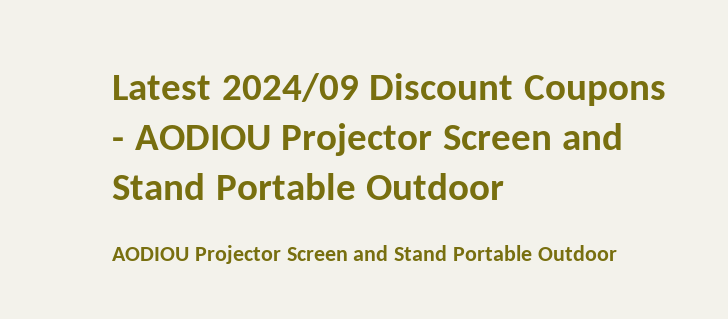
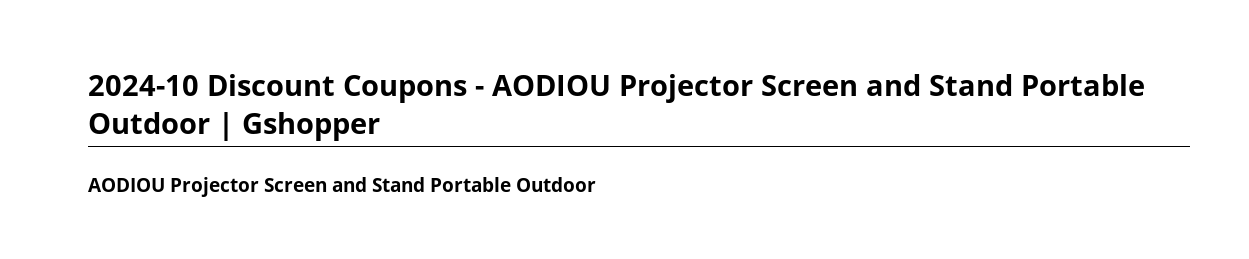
[112,73,359,102] Latest 2024/09 -> [88,75,199,96] 2024-10
(505, 186) none -> [218,112,380,141] | Gshopper

